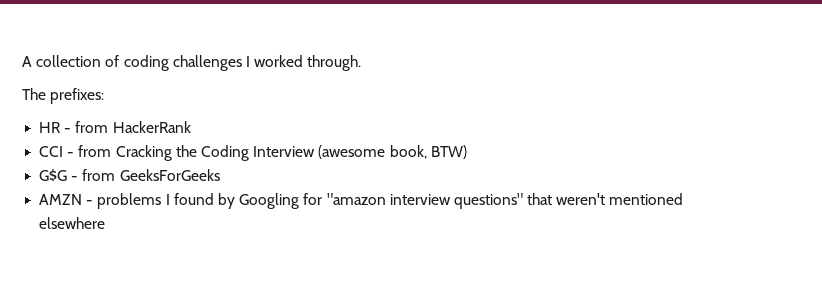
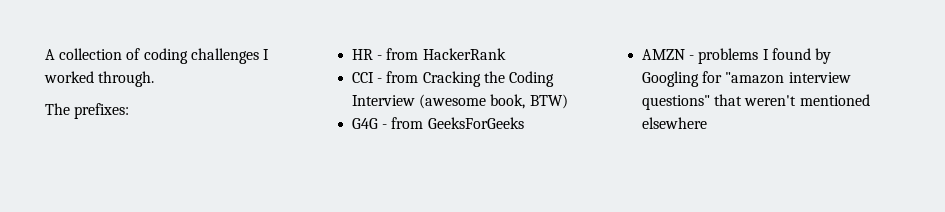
[39,169,68,182] G$G -> [352,118,379,129] G4G

